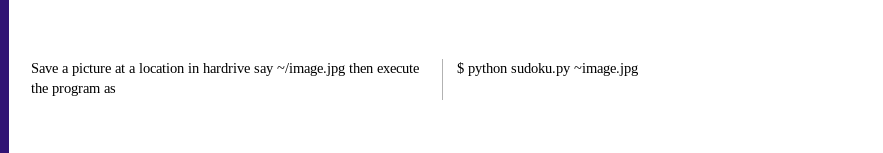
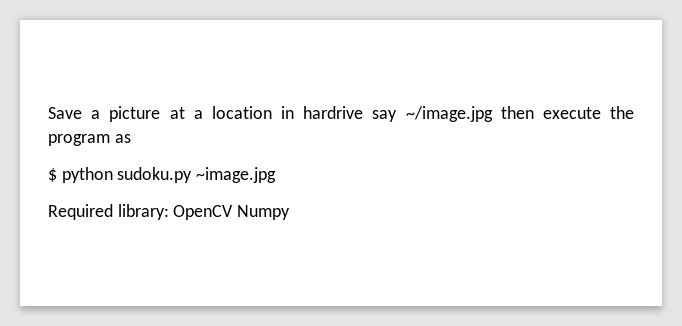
(638, 69) none -> [48,204,291,220] // Required library: OpenCV Numpy

